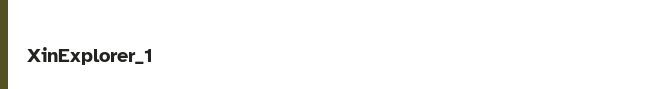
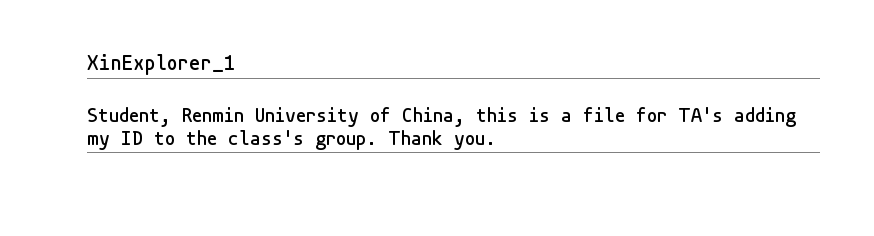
(153, 56) none -> [87,107,796,127] [87,130,496,150] // Student, Renmin University of China, this is a file for TA's adding my ID to the class's group. Thank you.

